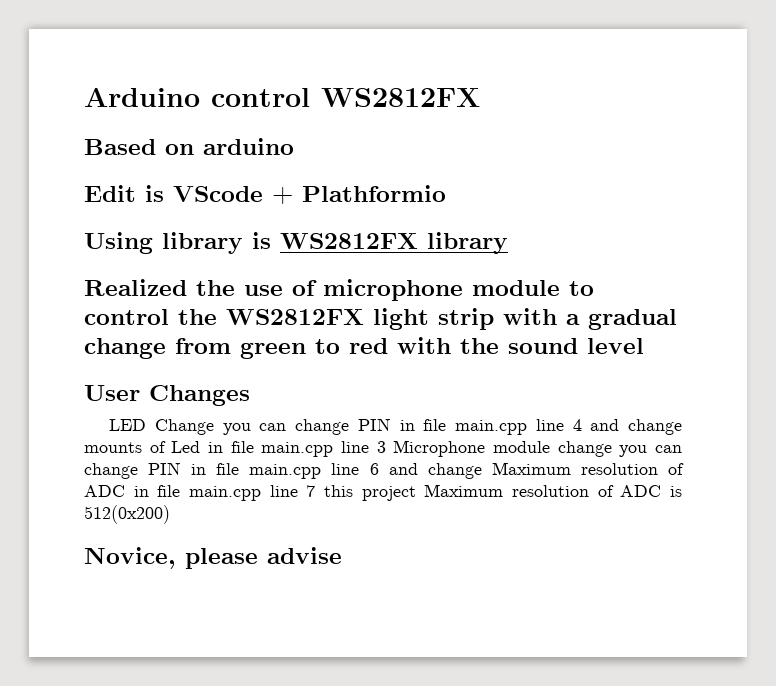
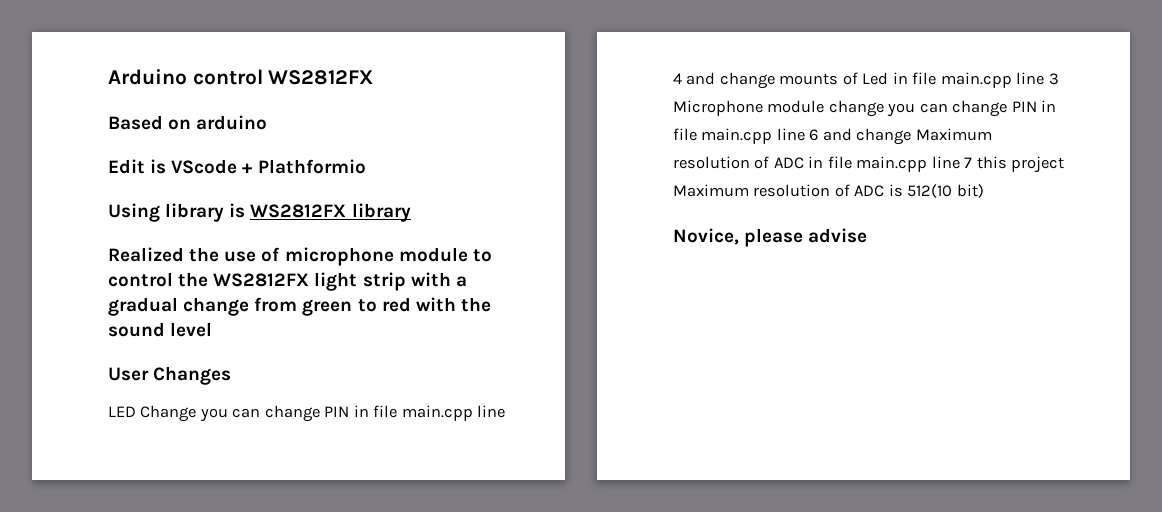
[84,505,170,524] 512(0x200) -> [907,184,984,198] 512(10 bit)

